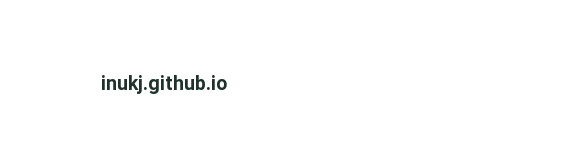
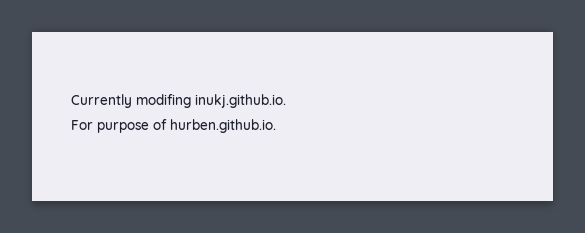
[101,75,227,94] inukj.github.io -> [71,94,286,108] [71,119,276,133] Currently modifing inukj.github.io. // For purpose of hurben.github.io.

